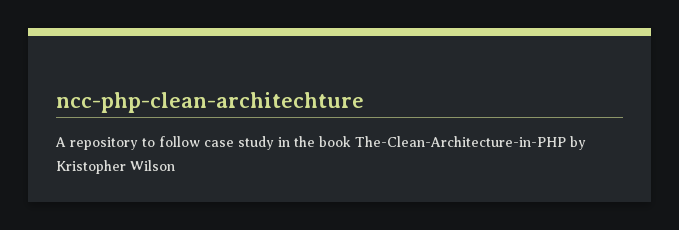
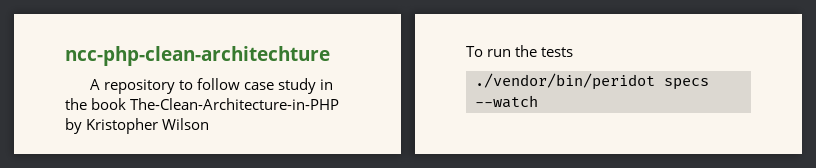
(175, 165) none -> [466,45,574,57] [475,73,709,90] [475,95,538,108] // To run the tests // ./vendor/bin/peridot specs --watch

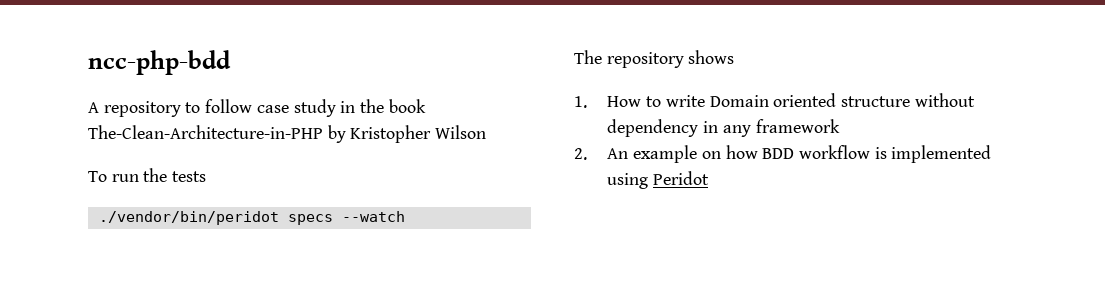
[65,46,330,66] ncc-php-clean-architechture -> [88,50,231,75] ncc-php-bdd
(538, 101) none -> [574,50,735,68] [574,93,975,108] [607,119,840,137] [574,145,992,163] [607,171,710,189] // The repository shows // 1. How to write Domain oriented structure without dependency in any framework // 2. An example on how BDD workflow is implemented using Peridot

